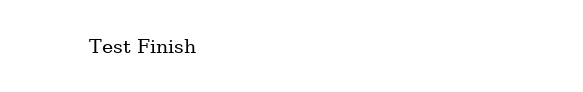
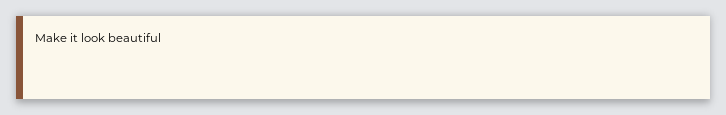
[89,39,196,53] Test Finish -> [35,33,162,42] Make it look beautiful

